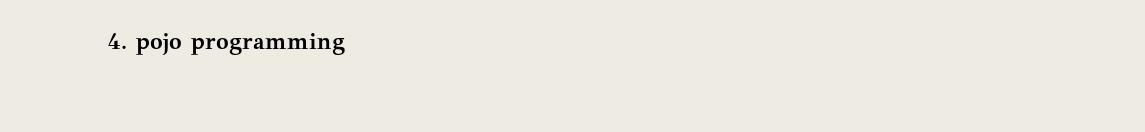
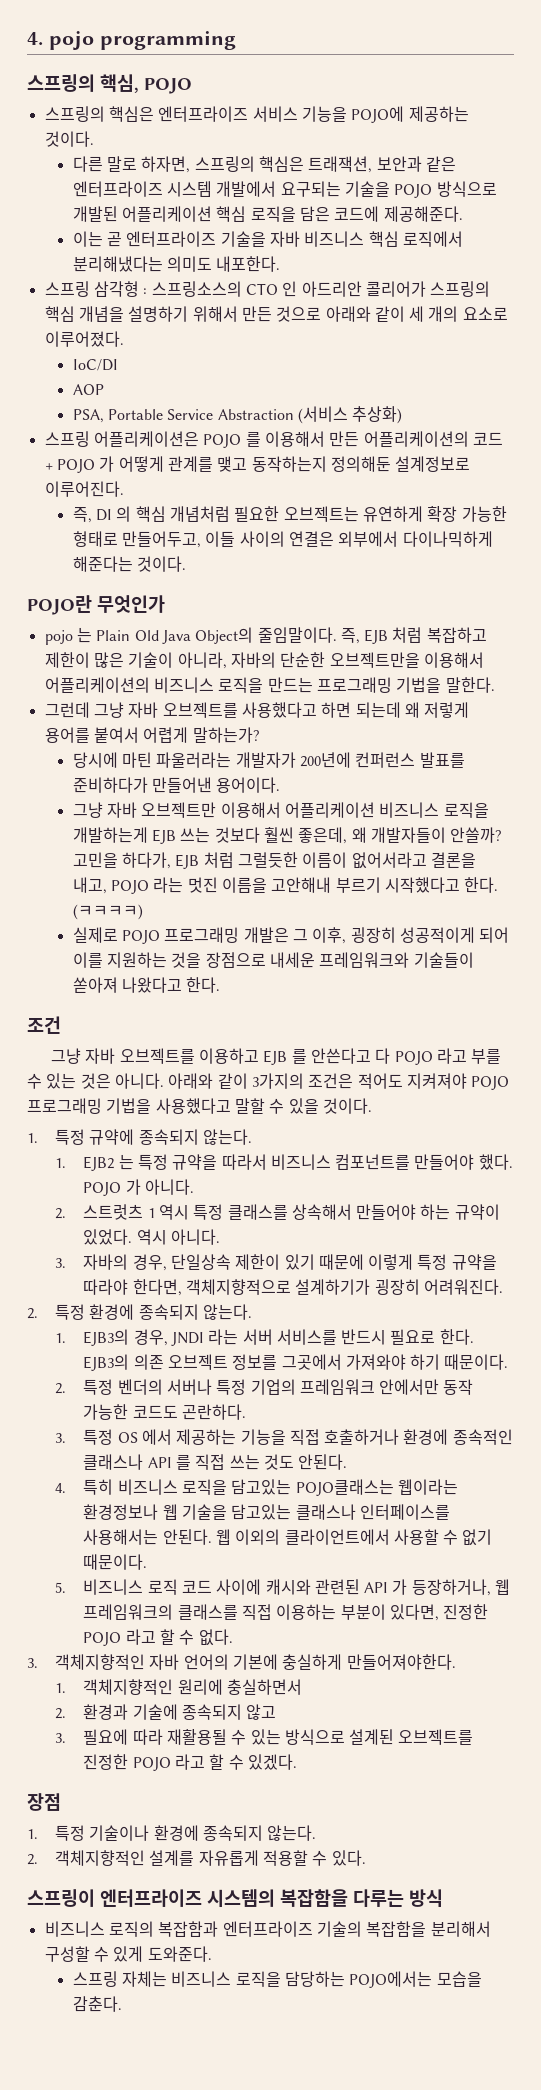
(345, 44) none -> [27,74,192,94] [44,106,469,123] [44,131,94,147] [72,156,456,173] [72,181,497,198] [72,206,463,222] [72,231,463,247] [72,256,281,272] [44,281,491,297] [44,306,508,322] [44,331,124,347] [72,359,118,371] [72,384,104,395] [72,406,403,424] [44,431,503,448] [44,456,471,473] [44,481,124,497] [72,506,507,523] [72,531,493,548] [72,556,187,572] [27,595,165,615] [44,627,487,645] [44,652,484,669] [44,677,495,693] [44,702,470,718] [44,727,259,743] [72,752,465,768] [72,777,281,793] [72,802,489,818] [72,827,502,844] [72,852,476,869] [72,877,499,894] [72,904,143,920] [72,927,510,944] [72,952,474,968] [72,977,221,993] [27,1016,61,1034] [51,1048,502,1065] [27,1073,510,1090] [27,1098,372,1114] [27,1129,253,1145] [55,1154,513,1171] [83,1179,194,1196] [55,1204,500,1220] [83,1229,220,1245] [55,1254,497,1271] [83,1279,503,1296] [27,1304,253,1320] [55,1329,474,1346] [83,1354,509,1371] [55,1379,474,1395] [83,1404,246,1420] [55,1429,513,1445] [83,1454,348,1470] [55,1479,458,1496] [83,1504,450,1520] [83,1529,493,1546] [83,1554,148,1570] [55,1579,511,1596] [83,1604,489,1621] [83,1629,233,1646] [27,1654,456,1670] [55,1679,302,1695] [55,1704,277,1720] [55,1729,474,1745] [83,1754,297,1771] [27,1793,61,1811] [27,1825,317,1841] [27,1850,366,1866] [27,1889,443,1907] [44,1921,491,1937] [44,1946,212,1962] [72,1971,482,1988] [72,1996,122,2012] // 스프링의 핵심, POJO // 스프링의 핵심은 엔터프라이즈 서비스 기능을 POJO에 제공하는 것이다. // 다른 말로 하자면, 스프링의 핵심은 트래잭션, 보안과 같은 엔터프라이즈 시스템 개발에서 요구되는 기술을 POJO 방식으로 개발된 어플리케이션 핵심 로직을 담은 코드에 제공해준다. // 이는 곧 엔터프라이즈 기술을 자바 비즈니스 핵심 로직에서 분리해냈다는 의미도 내포한다. // 스프링 삼각형 : 스프링소스의 CTO 인 아드리안 콜리어가 스프링의 핵심 개념을 설명하기 위해서 만든 것으로 아래와 같이 세 개의 요소로 이루어졌다. // IoC/DI // AOP // PSA, Portable Service Abstraction (서비스 추상화) // 스프링 어플리케이션은 POJO 를 이용해서 만든 어플리케이션의 코드 + POJO 가 어떻게 관계를 맺고 동작하는지 정의해둔 설계정보로 이루어진다. // 즉, DI 의 핵심 개념처럼 필요한 오브젝트는 유연하게 확장 가능한 형태로 만들어두고, 이들 사이의 연결은 외부에서 다이나믹하게 해준다는 것이다. // POJO란 무엇인가 // pojo 는 Plain Old Java Object의 줄임말이다. 즉, EJB 처럼 복잡하고 제한이 많은 기술이 아니라, 자바의 단순한 오브젝트만을 이용해서 어플리케이션의 비즈니스 로직을 만드는 프로그래밍 기법을 말한다. // 그런데 그냥 자바 오브젝트를 사용했다고 하면 되는데 왜 저렇게 용어를 붙여서 어렵게 말하는가? // 당시에 마틴 파울러라는 개발자가 200년에 컨퍼런스 발표를 준비하다가 만들어낸 용어이다. // 그냥 자바 오브젝트만 이용해서 어플리케이션 비즈니스 로직을 개발하는게 EJB 쓰는 것보다 훨씬 좋은데, 왜 개발자들이 안쓸까? 고민을 하다가, EJB 처럼 그럴듯한 이름이 없어서라고 결론을 내고, POJO 라는 멋진 이름을 고안해내 부르기 시작했다고 한다. (ㅋㅋㅋㅋ) // 실제로 POJO 프로그래밍 개발은 그 이후, 굉장히 성공적이게 되어 이를 지원하는 것을 장점으로 내세운 프레임워크와 기술들이 쏟아져 나왔다고 한다. // 조건 // 그냥 자바 오브젝트를 이용하고 EJB 를 안쓴다고 다 POJO 라고 부를 수 있는 것은 아니다. 아래와 같이 3가지의 조건은 적어도 지켜져야 POJO 프로그래밍 기법을 사용했다고 말할 수 있을 것이다. // 1. 특정 규약에 종속되지 않는다. // 1. EJB2 는 특정 규약을 따라서 비즈니스 컴포넌트를 만들어야 했다. POJO 가 아니다. // 2. 스트럿츠 1 역시 특정 클래스를 상속해서 만들어야 하는 규약이 있었다. 역시 아니다. // 3. 자바의 경우, 단일상속 제한이 있기 때문에 이렇게 특정 규약을 따라야 한다면, 객체지향적으로 설계하기가 굉장히 어려워진다. // 2. 특정 환경에 종속되지 않는다. // 1. EJB3의 경우, JNDI 라는 서버 서비스를 반드시 필요로 한다. EJB3의 의존 오브젝트 정보를 그곳에서 가져와야 하기 때문이다. // 2. 특정 벤더의 서버나 특정 기업의 프레임워크 안에서만 동작 가능한 코드도 곤란하다. // 3. 특정 OS 에서 제공하는 기능을 직접 호출하거나 환경에 종속적인 클래스나 API 를 직접 쓰는 것도 안된다. // 4. 특히 비즈니스 로직을 담고있는 POJO클래스는 웹이라는 환경정보나 웹 기술을 담고있는 클래스나 인터페이스를 사용해서는 안된다. 웹 이외의 클라이언트에서 사용할 수 없기 때문이다. // 5. 비즈니스 로직 코드 사이에 캐시와 관련된 API 가 등장하거나, 웹 프레임워크의 클래스를 직접 이용하는 부분이 있다면, 진정한 POJO 라고 할 수 없다. // 3. 객체지향적인 자바 언어의 기본에 충실하게 만들어져야한다. // 1. 객체지향적인 원리에 충실하면서 // 2. 환경과 기술에 종속되지 않고 // 3. 필요에 따라 재활용될 수 있는 방식으로 설계된 오브젝트를 진정한 POJO 라고 할 수 있겠다. // 장점 // 1. 특정 기술이나 환경에 종속되지 않는다. // 2. 객체지향적인 설계를 자유롭게 적용할 수 있다. // 스프링이 엔터프라이즈 시스템의 복잡함을 다루는 방식 // 비즈니스 로직의 복잡함과 엔터프라이즈 기술의 복잡함을 분리해서 구성할 수 있게 도와준다. // 스프링 자체는 비즈니스 로직을 담당하는 POJO에서는 모습을 감춘다.

